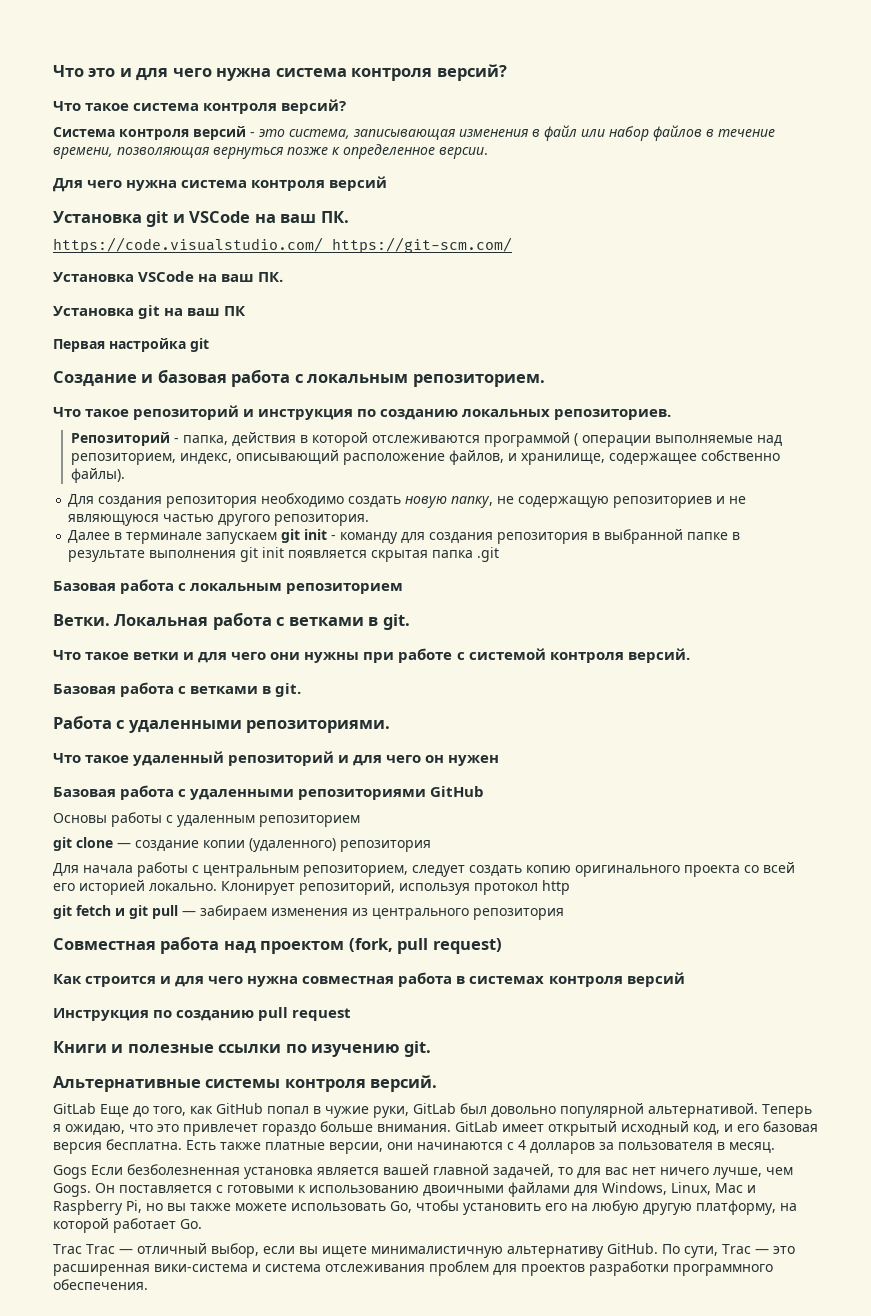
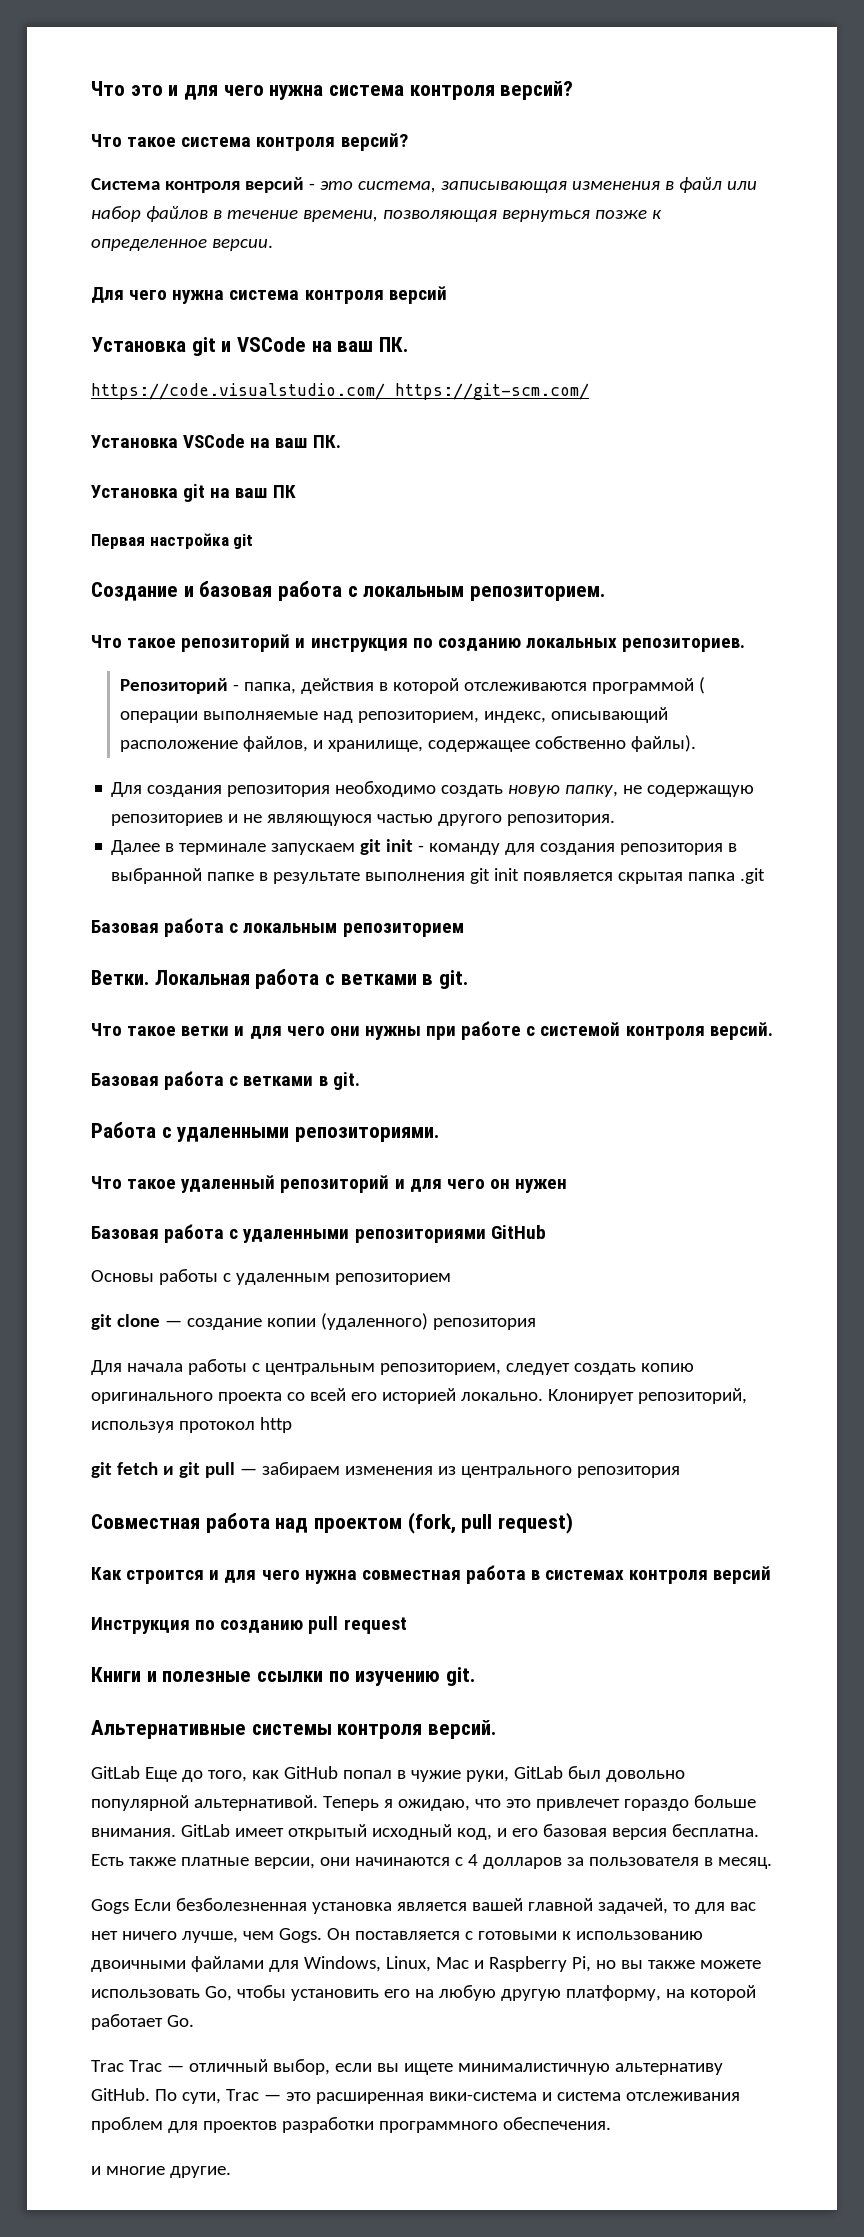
(148, 1284) none -> [91,2166,231,2178] // и многие другие.

